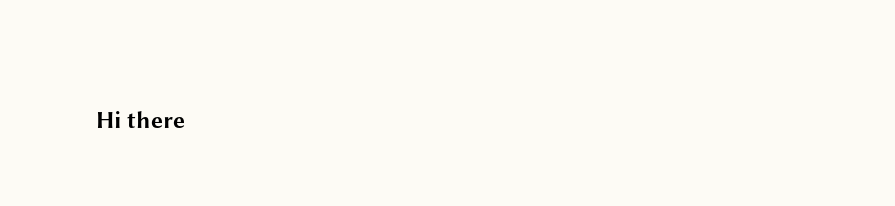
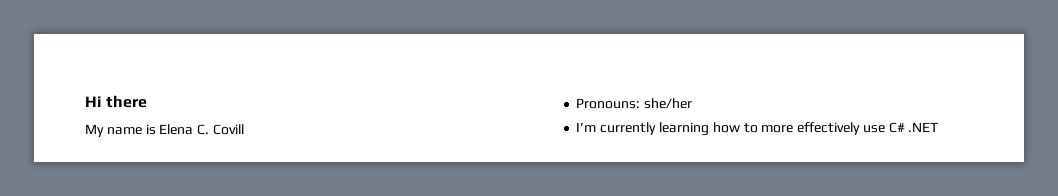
(186, 119) none -> [85,124,244,137] [576,98,693,109] [576,122,939,136] // My name is Elena C. Covill // Pronouns: she/her // I’m currently learning how to more effectively use C# .NET

